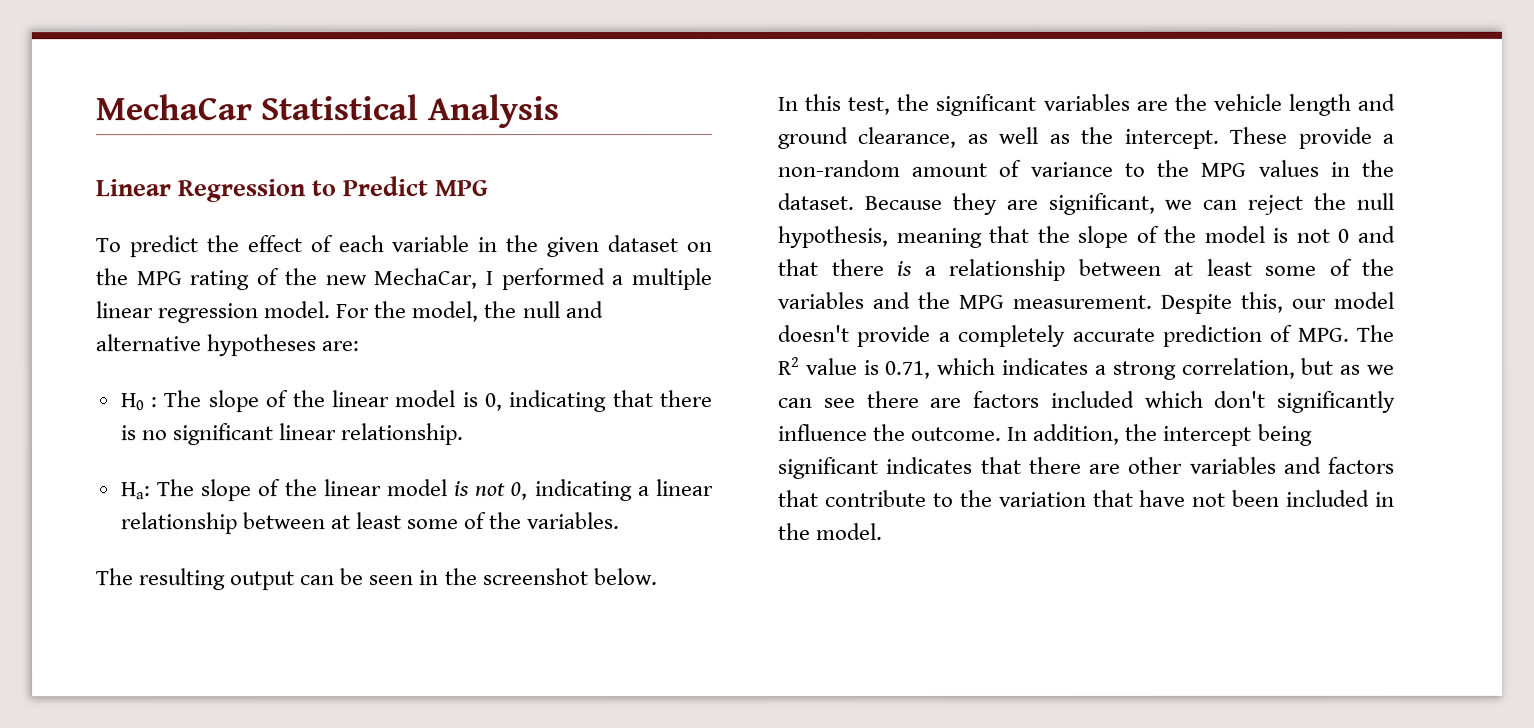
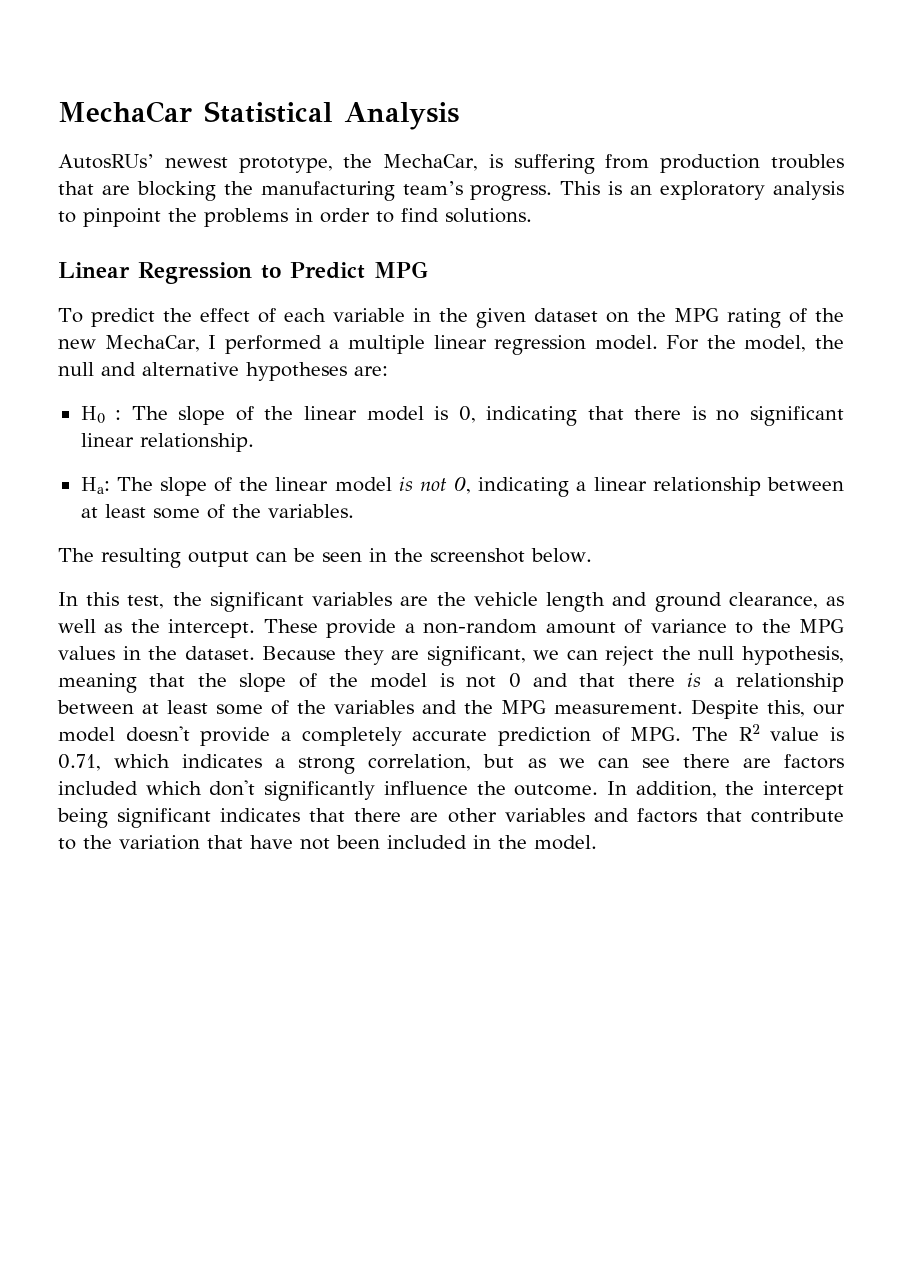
(559, 111) none -> [58,154,845,174] [58,181,844,201] [58,208,532,227] // AutosRUs’ newest prototype, the MechaCar, is suffering from production troubles that are blocking the manufacturing team’s progress. This is an exploratory analysis to pinpoint the problems in order to find solutions.

